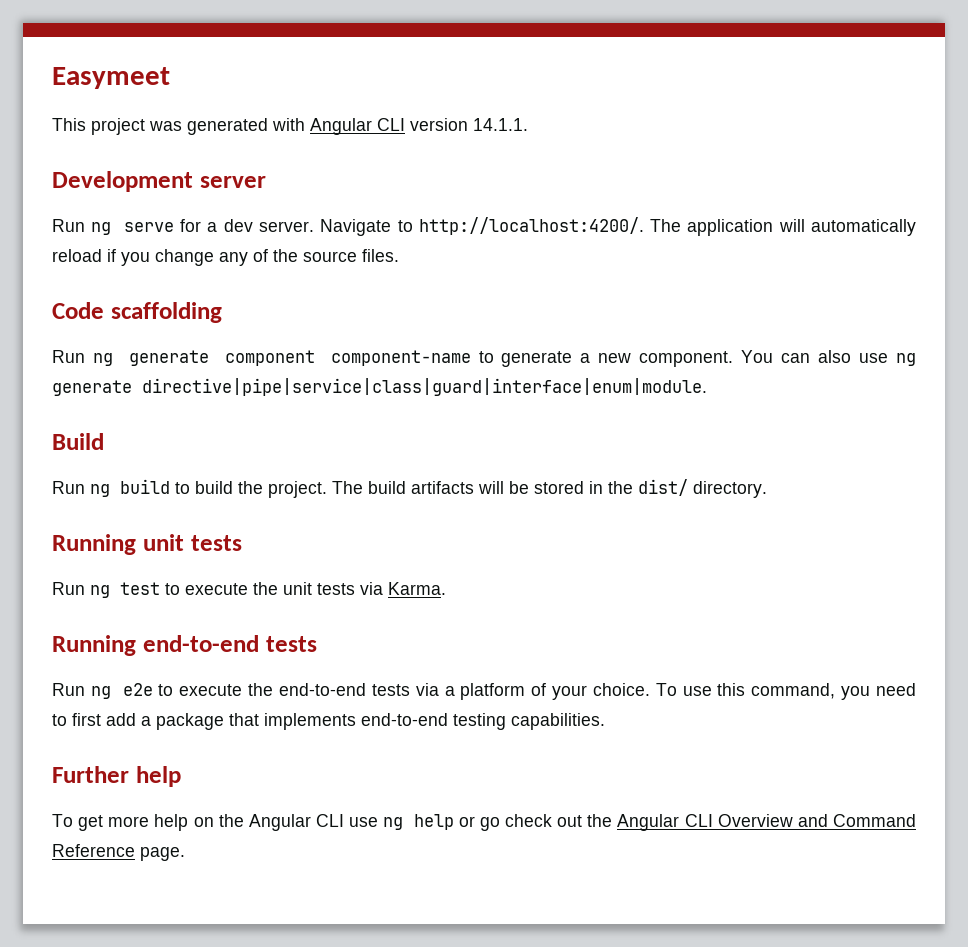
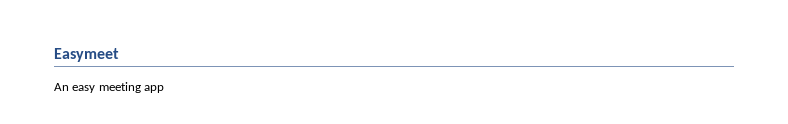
[52,118,528,135] [52,171,266,192] [52,217,917,236] [52,249,399,266] [52,302,222,323] [52,350,917,367] [52,378,707,396] [52,433,104,450] [52,479,767,498] [52,534,242,555] [52,582,446,598] [52,635,317,656] [52,683,917,700] [52,713,605,730] [52,766,181,787] [52,814,916,831] [52,844,185,861] This project was generated with Angular CLI version 14.1.1. // Development server // Run ng serve for a dev server. Navigate to http://localhost:4200/. The application will automatically reload if you change any of the source files. // Code scaffolding // Run ng generate component component-name to generate a new component. You can also use ng generate directive|pipe|service|class|guard|interface|enum|module. // Build // Run ng build to build the project. The build artifacts will be stored in the dist/ directory. // Running unit tests // Run ng test to execute the unit tests via Karma. // Running end-to-end tests // Run ng e2e to execute the end-to-end tests via a platform of your choice. To use this command, you need to first add a package that implements end-to-end testing capabilities. // Further help // To get more help on the Angular CLI use ng help or go check out the Angular CLI Overview and Command Reference page. -> [54,82,165,93] An easy meeting app

